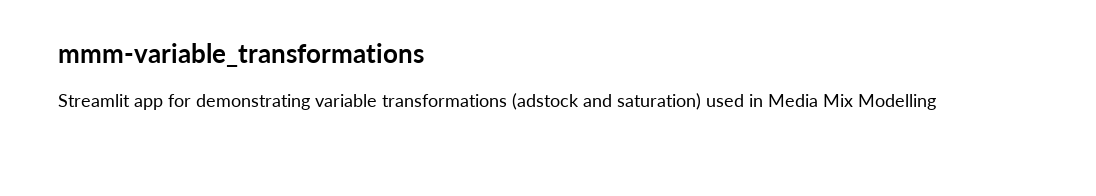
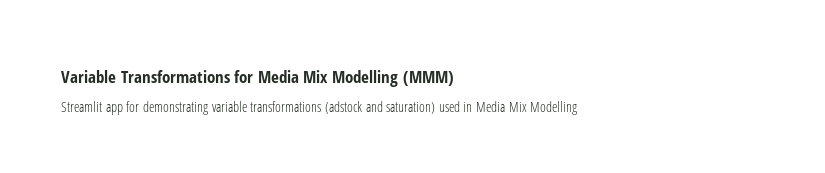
[58,43,424,67] mmm-variable_transformations -> [61,70,454,87] Variable Transformations for Media Mix Modelling (MMM)

